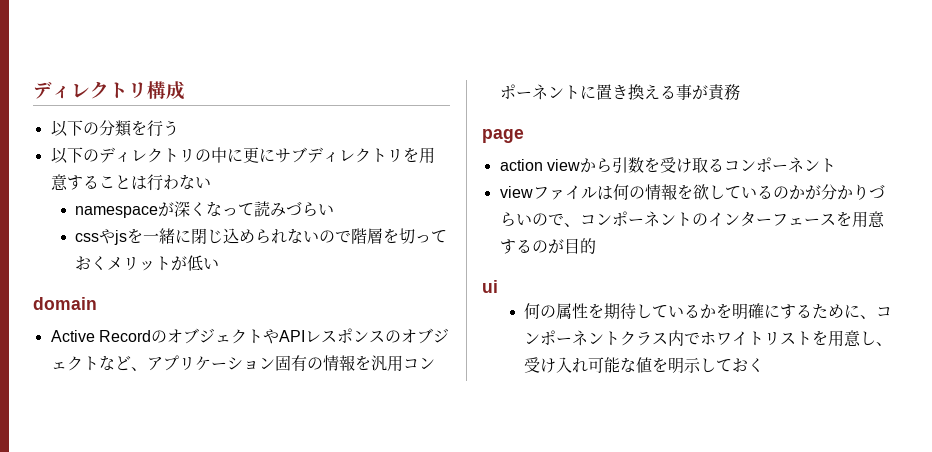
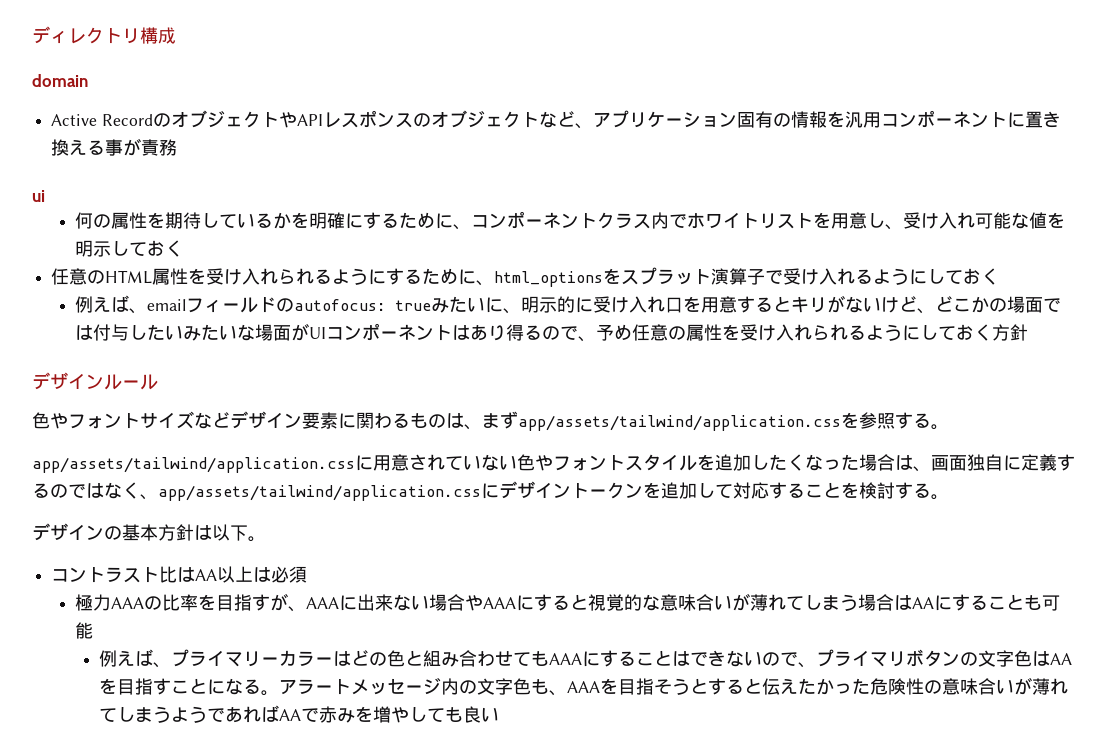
[50,120,179,137] [50,147,435,164] [50,174,211,191] [74,201,334,218] [74,228,447,245] [74,255,219,271] // 以下の分類を行う // 以下のディレクトリの中に更にサブディレクトリを用意することは行わない // namespaceが深くなって読みづらい // cssやjsを一緒に閉じ込められないので階層を切っておくメリットが低い -> (176, 35) none
[482,129,524,143] [499,157,836,174] [499,184,885,200] [499,211,885,228] [499,238,596,254] // page // action viewから引数を受け取るコンポーネント // viewファイルは何の情報を欲しているのかが分かりづらいので、コンポーネントのインターフェースを用意するのが目的 -> (178, 147) none
(764, 365) none -> [51,267,1000,287] [75,295,1062,314] [75,323,1029,342] [32,372,158,390] [32,411,949,431] [32,454,1075,473] [32,481,949,501] [32,523,266,542] [51,566,308,583] [75,593,1061,612] [75,622,94,639] [99,649,1073,668] [99,677,1069,696] [99,705,500,723] // 任意のHTML属性を受け入れられるようにするために、html_optionsをスプラット演算子で受け入れるようにしておく // 例えば、emailフィールドのautofocus: trueみたいに、明示的に受け入れ口を用意するとキリがないけど、どこかの場面では付与したいみたいな場面がUIコンポーネントはあり得るので、予め任意の属性を受け入れられるようにしておく方針 // デザインルール // 色やフォントサイズなどデザイン要素に関わるものは、まずapp/assets/tailwind/application.cssを参照する。 // app/assets/tailwind/application.cssに用意されていない色やフォントスタイルを追加したくなった場合は、画面独自に定義するのではなく、app/assets/tailwind/application.cssにデザイントークンを追加して対応することを検討する。 // デザインの基本方針は以下。 // コントラスト比はAA以上は必須 // 極力AAAの比率を目指すが、AAAに出来ない場合やAAAにすると視覚的な意味合いが薄れてしまう場合はAAにすることも可能 // 例えば、プライマリーカラーはどの色と組み合わせてもAAAにすることはできないので、プライマリボタンの文字色はAAを目指すことになる。アラートメッセージ内の文字色も、AAAを目指そうとすると伝えたかった危険性の意味合いが薄れてしまうようであればAAで赤みを増やしても良い

